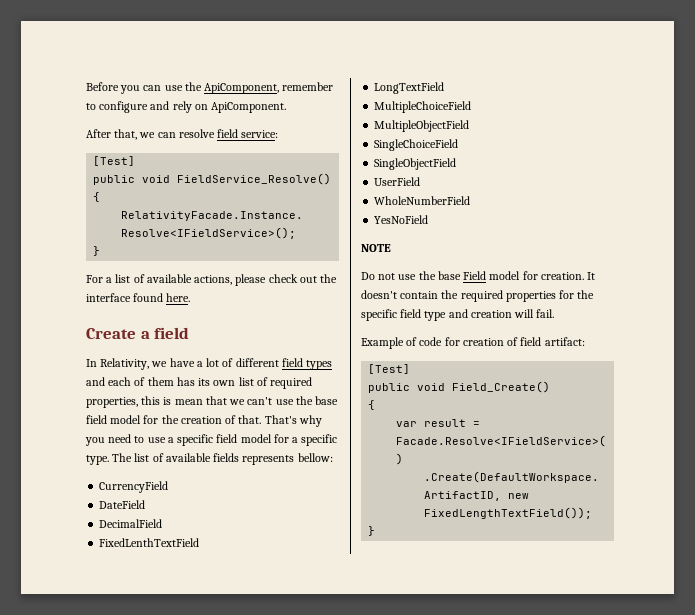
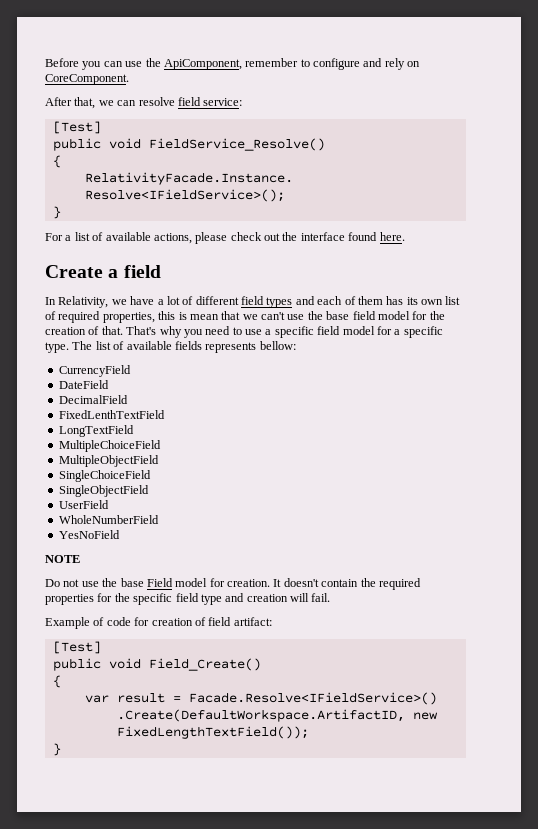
[211,102,287,113] ApiComponent. -> [45,74,129,85] CoreComponent.

